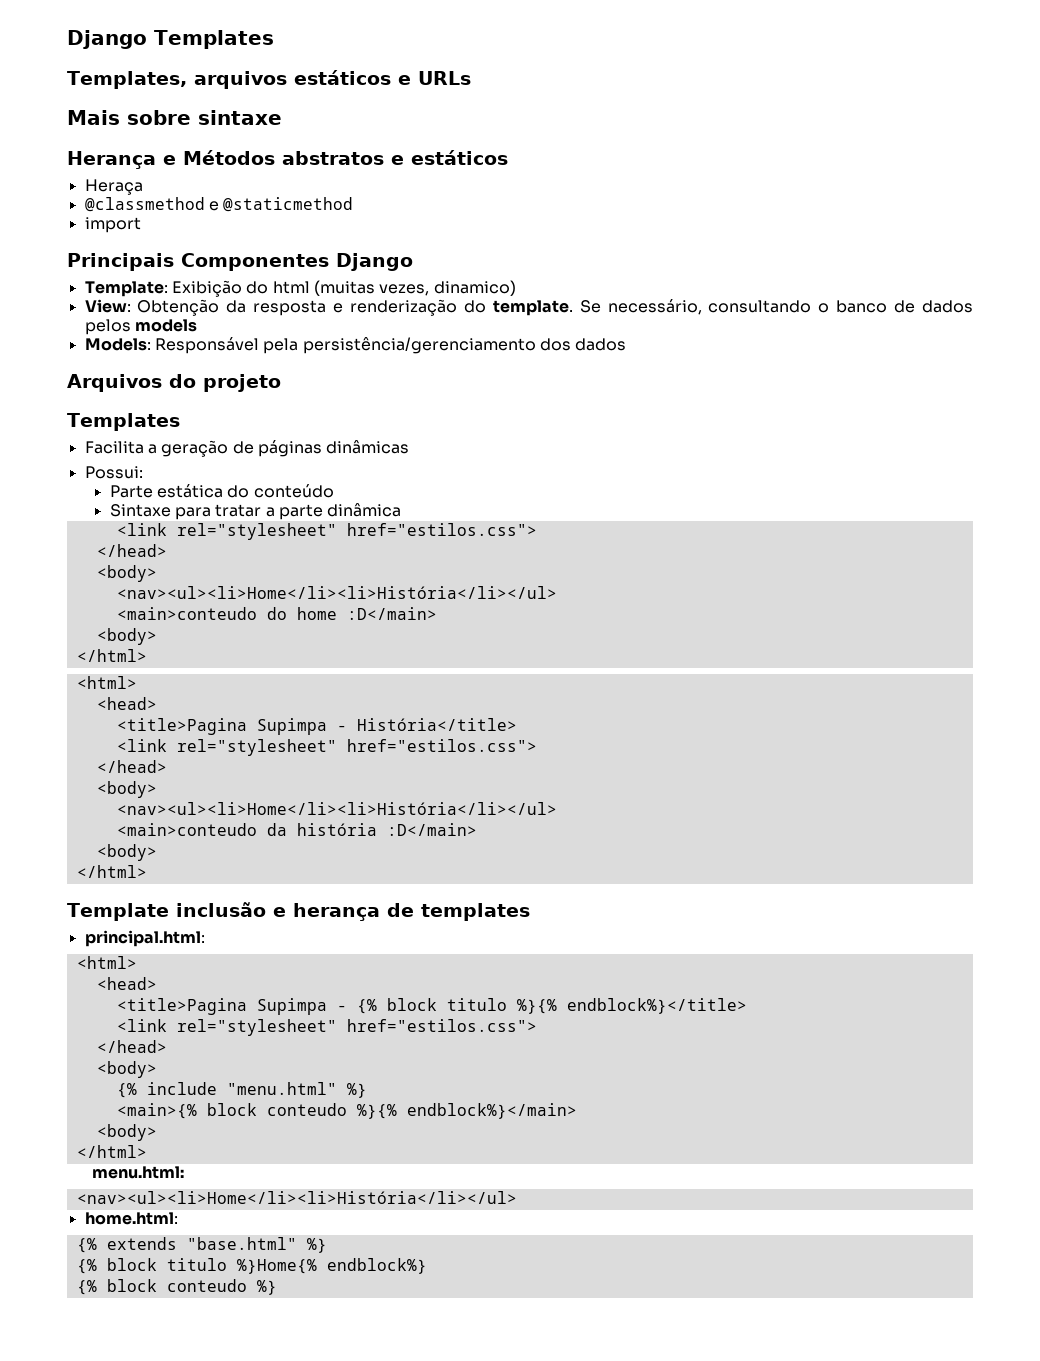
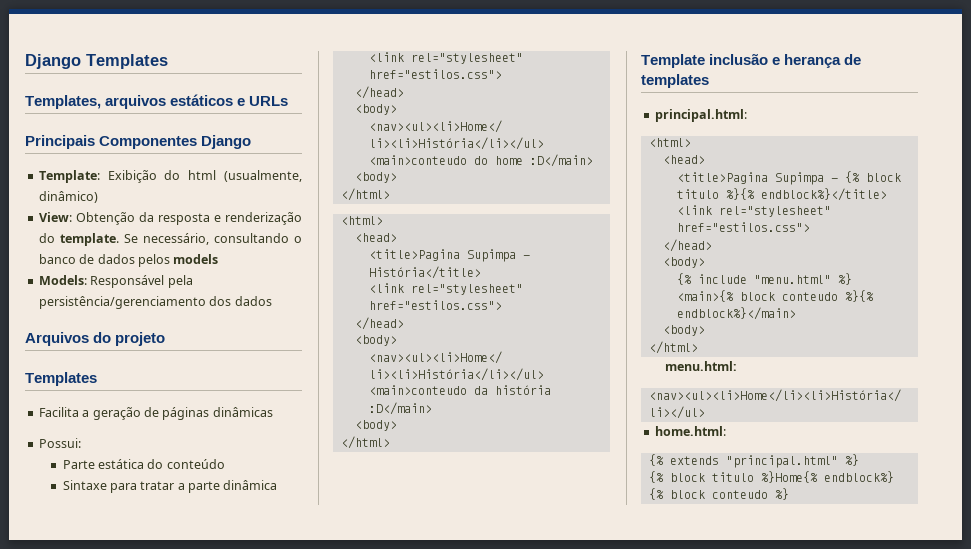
[67,110,282,125] [67,150,508,169] [84,179,143,195] [84,197,354,212] [84,217,141,233] // Mais sobre sintaxe // Herança e Métodos abstratos e estáticos // Heraça // @classmethod e @staticmethod // import -> (289, 101) none
[313,280,516,296] (muitas vezes, dinamico) -> [224,170,302,182] [38,191,98,203] (usualmente, dinâmico)
[186,1237,297,1250] "base.html" -> [725,455,838,468] "principal.html"

